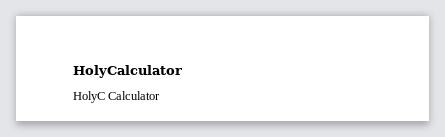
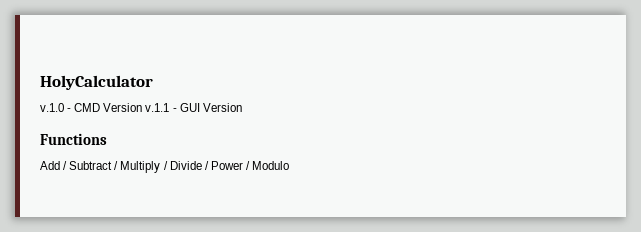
[73,91,161,103] HolyC Calculator -> [40,103,242,112] [40,133,107,145] [40,161,290,173] v.1.0 - CMD Version v.1.1 - GUI Version // Functions // Add / Subtract / Multiply / Divide / Power / Modulo

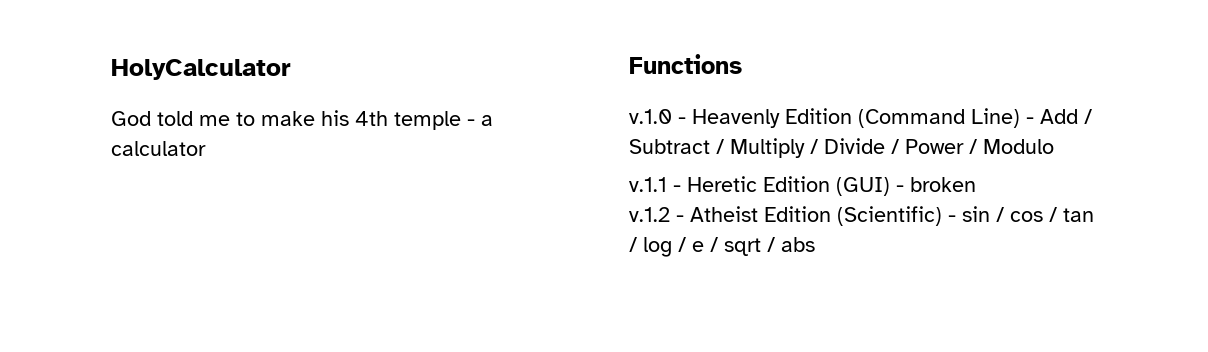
[40,103,242,112] [40,133,107,145] v.1.0 - CMD Version v.1.1 - GUI Version // Functions // -> [111,110,493,130] [111,141,206,156] [629,54,742,74] [629,108,1034,128] God told me to make his 4th temple - a calculator // Functions // v.1.0 - Heavenly Edition (Command Line) -
(290, 165) none -> [629,176,976,196] [629,206,1094,226] [629,237,815,257] // v.1.1 - Heretic Edition (GUI) - broken // v.1.2 - Atheist Edition (Scientific) - sin / cos / tan / log / e / sqrt / abs

